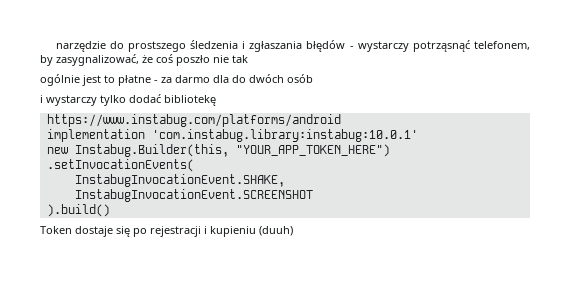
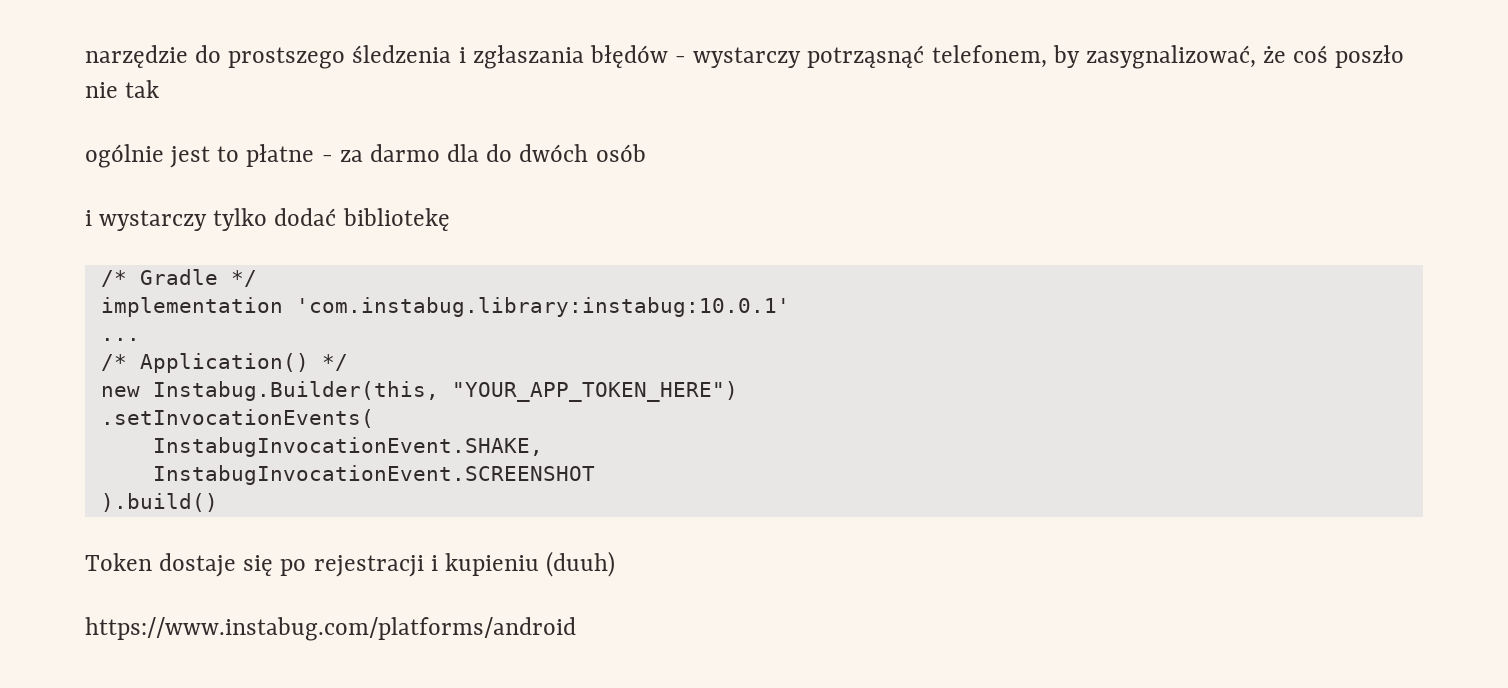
[46,114,341,127] https://www.instabug.com/platforms/android -> [100,269,257,287] /* Gradle */
(418, 135) none -> [100,338,140,341] [100,353,348,373] // ... // /* Application() */
(293, 231) none -> [85,617,576,641] // https://www.instabug.com/platforms/android

